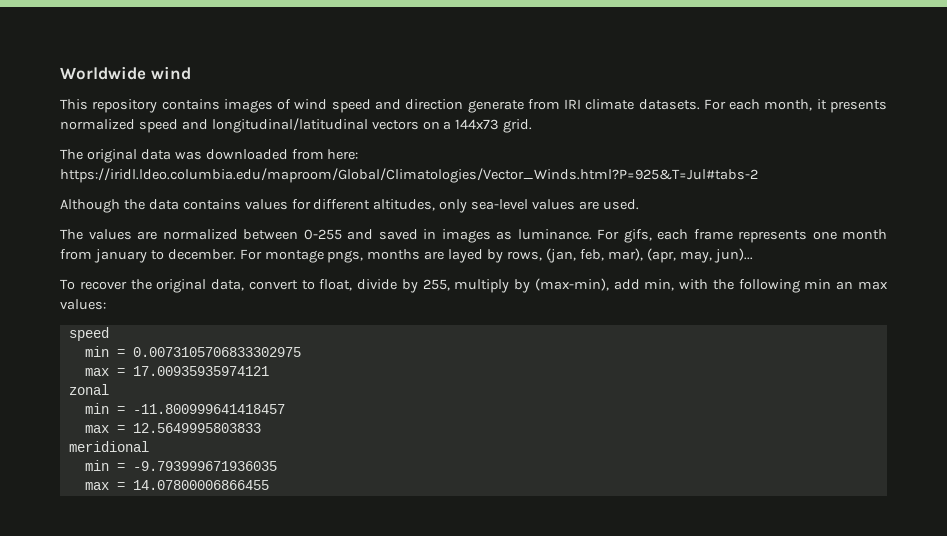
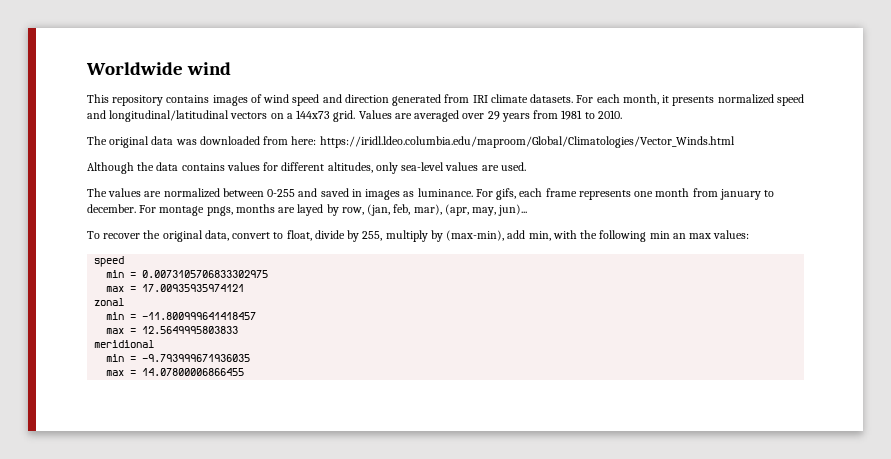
[467,100,524,113] generate -> [392,94,442,106] generated
(533, 126) none -> [358,110,622,122] Values are averaged over 29 years from 1981 to 2010.
[60,168,758,183] https://iridl.ldeo.columbia.edu/maproom/Global/Climatologies/Vector_Winds.html?P=925&T=Jul#tabs-2 -> [319,136,735,148] https://iridl.ldeo.columbia.edu/maproom/Global/Climatologies/Vector_Winds.html
[507,251,543,261] rows, -> [341,207,364,215] row,

